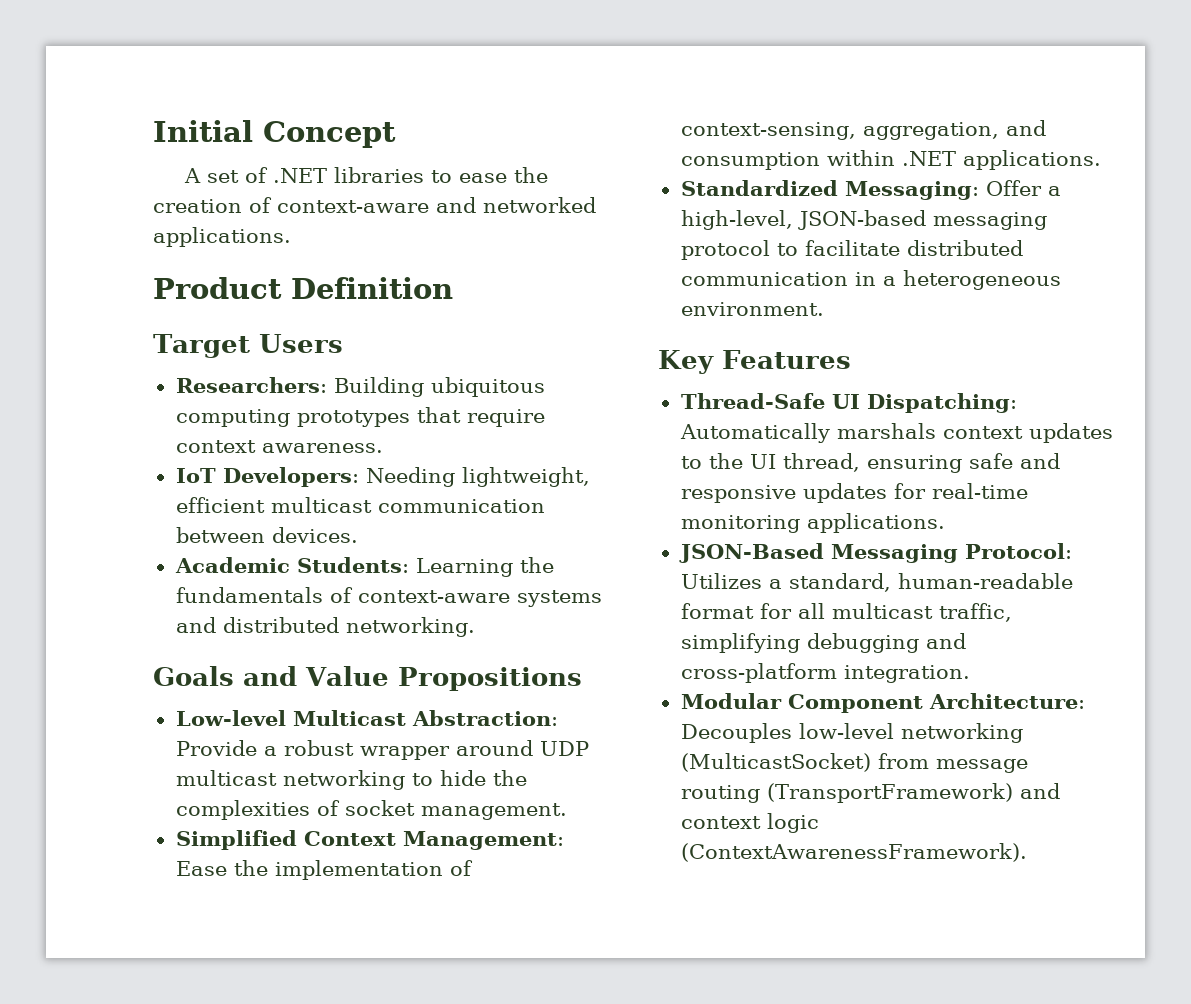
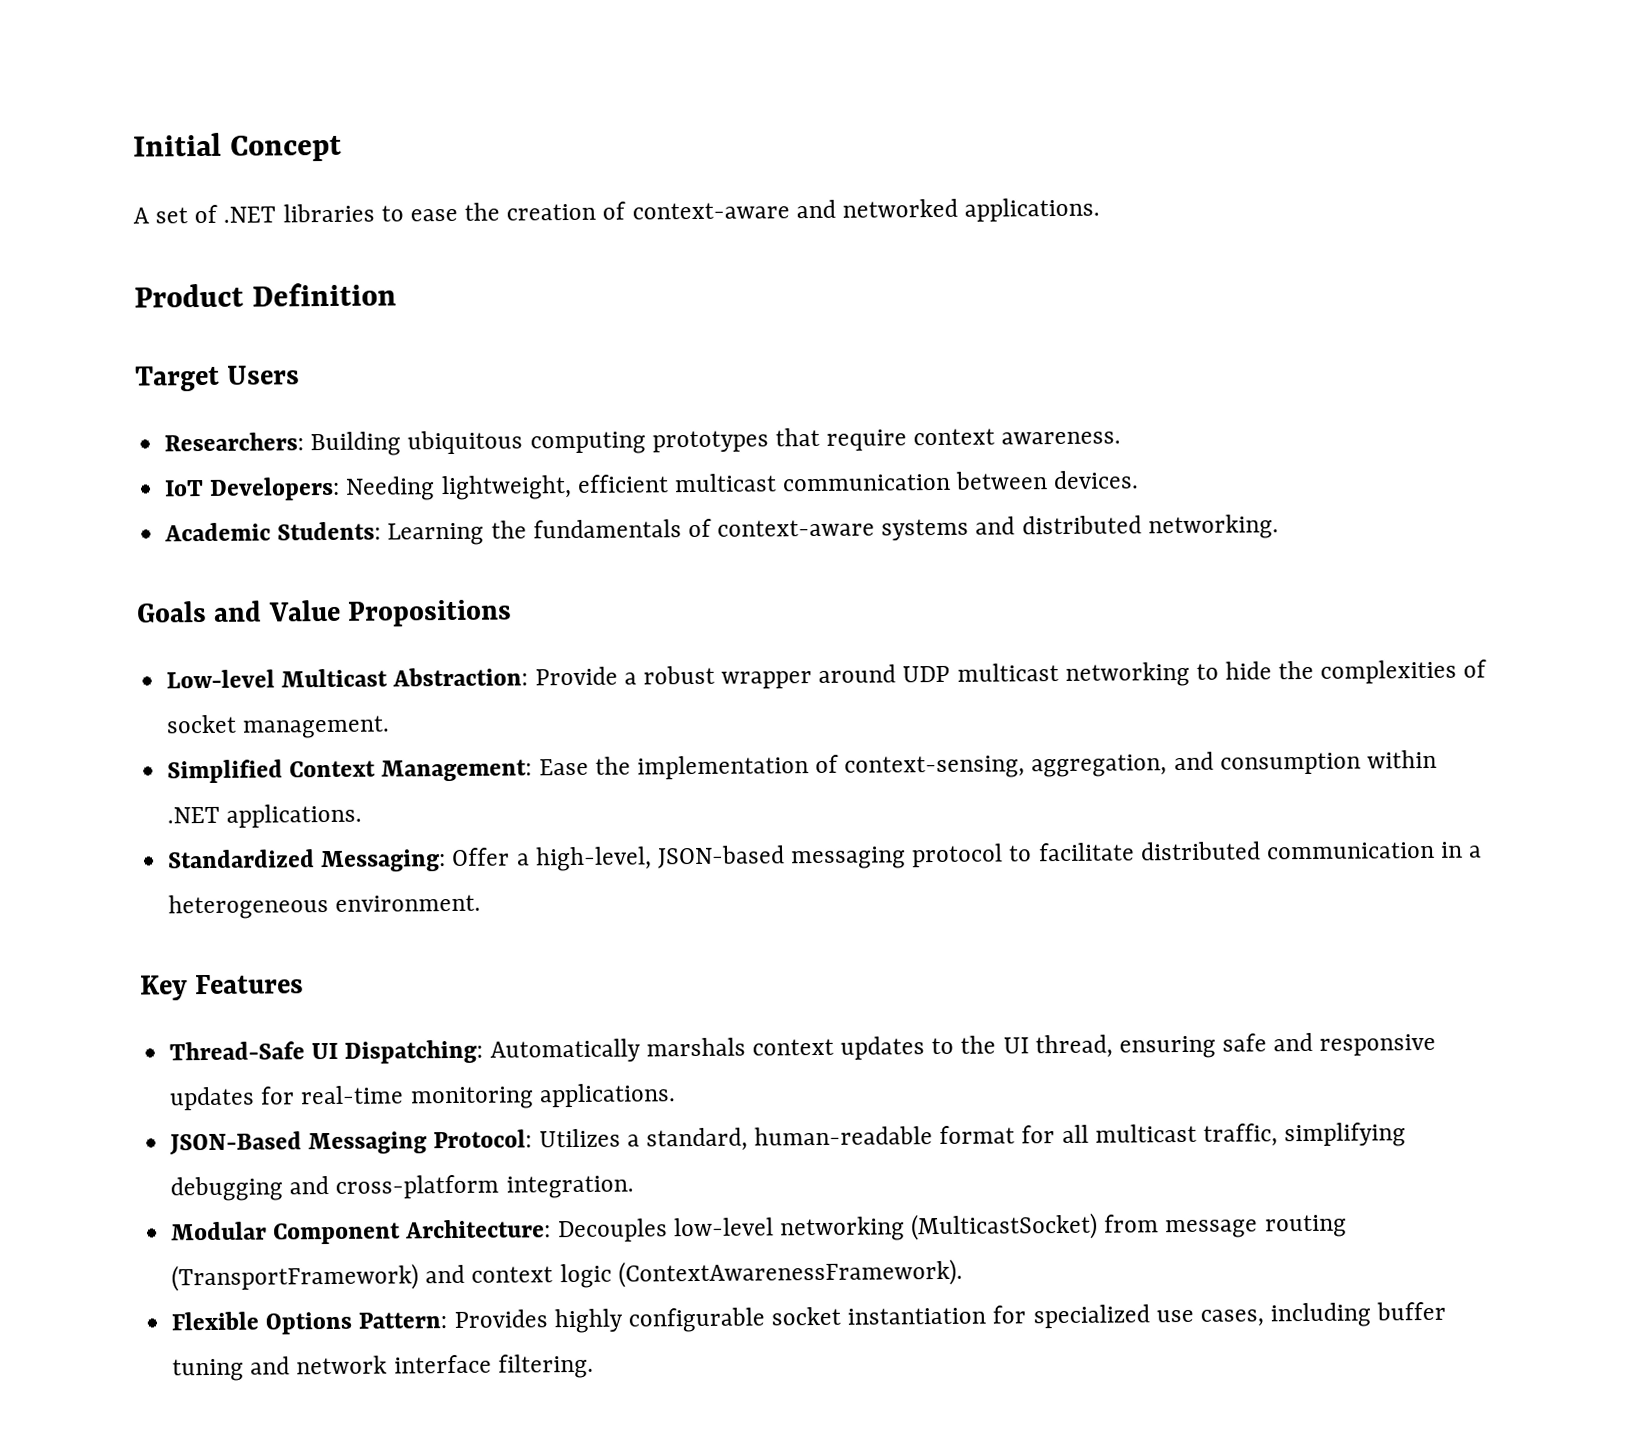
(1027, 852) none -> [171,1301,1447,1335] [172,1353,594,1382] // Flexible Options Pattern: Provides highly configurable socket instantiation for specialized use cases, including buffer tuning and network interface filtering.

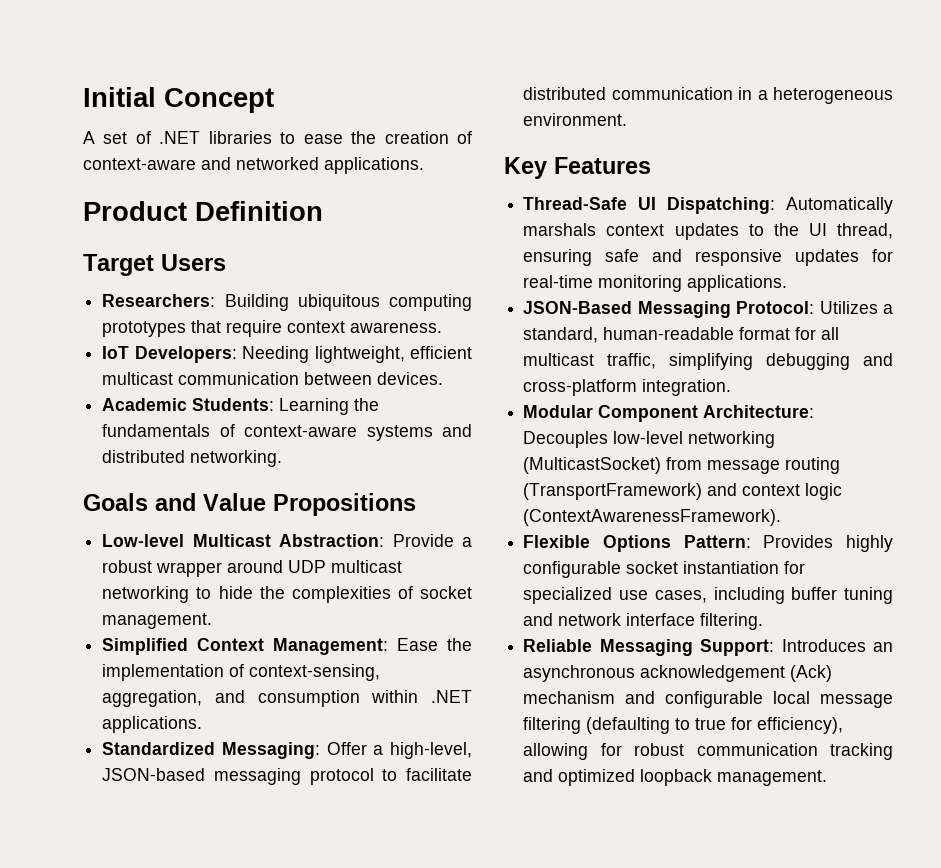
(594, 1366) none -> [523,639,893,656] [523,665,833,682] [523,691,893,708] [523,717,844,734] [523,743,893,760] [523,769,828,786] // Reliable Messaging Support: Introduces an asynchronous acknowledgement (Ack) mechanism and configurable local message filtering (defaulting to true for efficiency), allowing for robust communication tracking and optimized loopback management.

